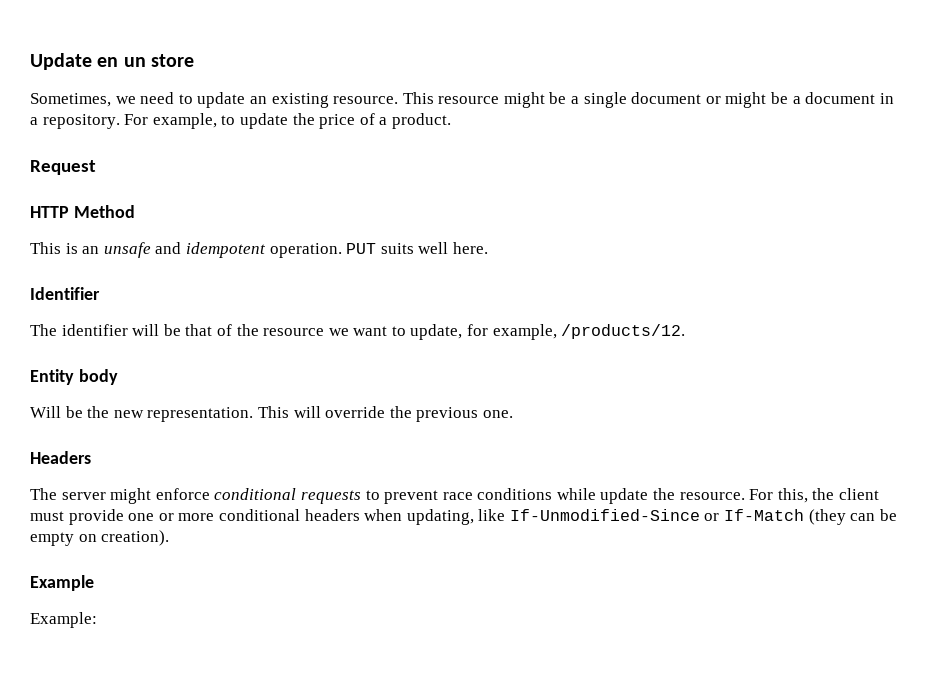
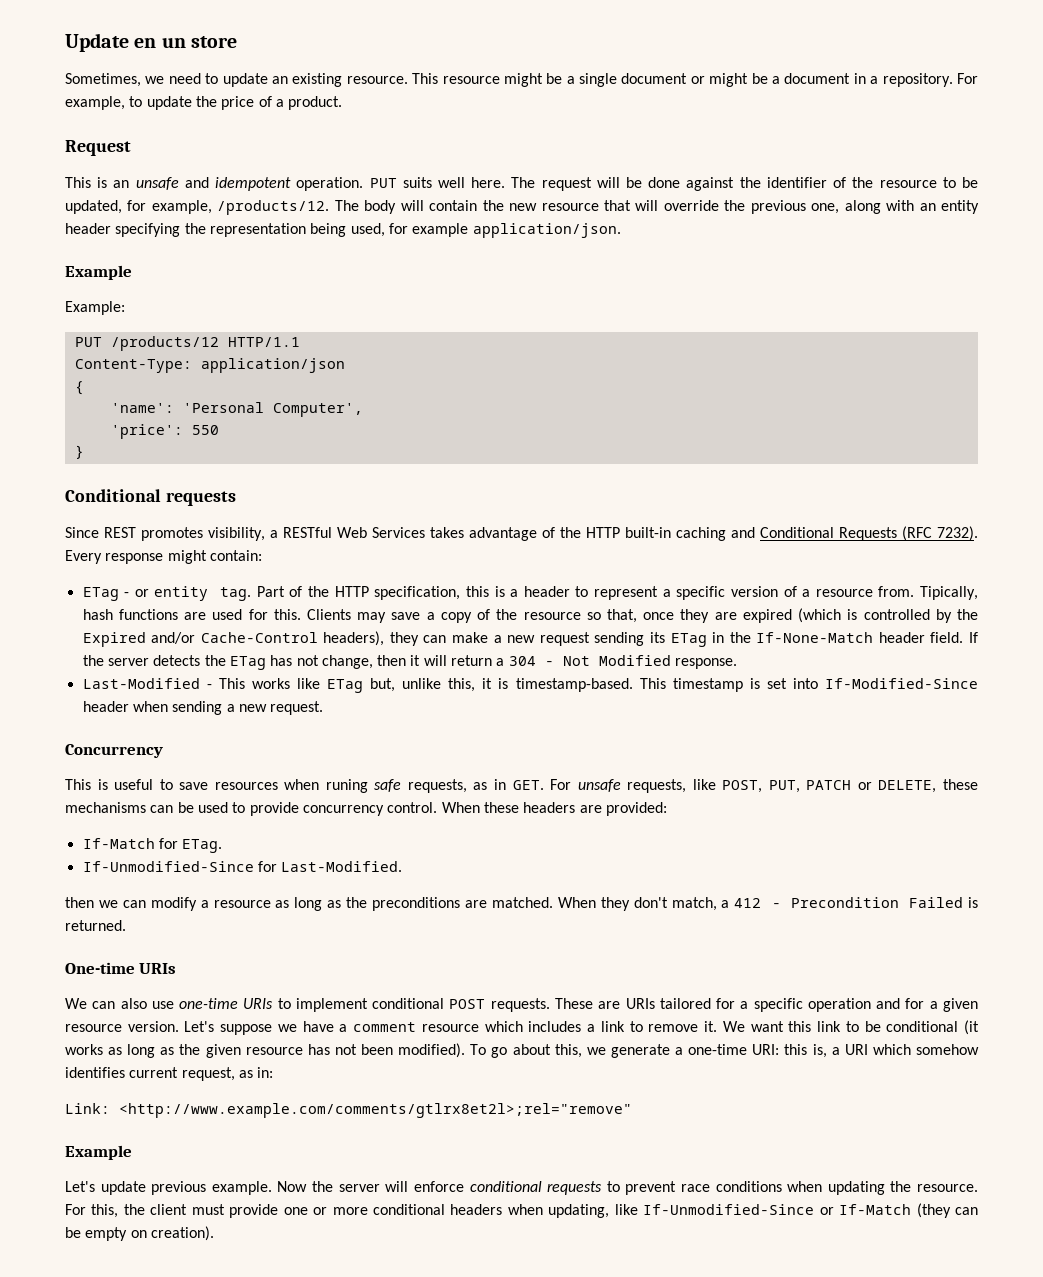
[30,205,135,218] // HTTP Method -> (131, 148) none
[30,287,100,300] [30,324,463,340] // Identifier // The identifier will be that of the resource we want to update, -> [511,177,979,191] [65,200,122,214] The request will be done against the identifier of the resource to be updated,
[30,369,74,385] // Entity -> [334,200,359,211] The
[30,406,513,422] [30,451,91,464] [30,488,152,504] // Will be the new representation. This will override the previous one. // Headers // The server might -> [400,200,980,214] [65,223,621,238] [65,265,132,280] [65,301,125,315] [74,336,300,351] [74,358,345,373] [74,381,84,395] [110,402,363,417] [110,424,219,439] [74,445,84,459] [65,489,236,506] [65,526,978,541] [65,550,262,564] [82,586,979,601] [82,608,979,623] [82,631,978,647] [82,655,738,670] [82,678,979,693] [82,701,324,715] [65,744,163,758] [65,779,978,793] [65,802,667,816] [82,838,223,853] [82,861,403,872] [65,897,978,911] [65,920,126,931] [65,962,177,974] [65,998,978,1012] [65,1020,980,1035] [65,1043,980,1058] [65,1067,274,1081] [65,1103,632,1118] [65,1145,132,1160] [65,1181,409,1195] will contain the new resource that will override the previous one, along with an entity header specifying the representation being used, for example application/json. // Example // Example: // PUT /products/12 HTTP/1.1 // Content-Type: application/json // { // 'name': 'Personal Computer', // 'price': 550 // } // Conditional requests // Since REST promotes visibility, a RESTful Web Services takes advantage of the HTTP built-in caching and Conditional Requests (RFC 7232). Every response might contain: // ETag - or entity tag. Part of the HTTP specification, this is a header to represent a specific version of a resource from. Tipically, hash functions are used for this. Clients may save a copy of the resource so that, once they are expired (which is controlled by the Expired and/or Cache-Control headers), they can make a new request sending its ETag in the If-None-Match header field. If the server detects the ETag has not change, then it will return a 304 - Not Modified response. // Last-Modified - This works like ETag but, unlike this, it is timestamp-based. This timestamp is set into If-Modified-Since header when sending a new request. // Concurrency // This is useful to save resources when runing safe requests, as in GET. For unsafe requests, like POST, PUT, PATCH or DELETE, these mechanisms can be used to provide concurrency control. When these headers are provided: // If-Match for ETag. // If-Unmodified-Since for Last-Modified. // then we can modify a resource as long as the preconditions are matched. When they don't match, a 412 - Precondition Failed is returned. // One-time URIs // We can also use one-time URIs to implement conditional POST requests. These are URIs tailored for a specific operation and for a given resource version. Let's suppose we have a comment resource which includes a link to remove it. We want this link to be conditional (it works as long as the given resource has not been modified). To go about this, we generate a one-time URI: this is, a URI which somehow identifies current request, as in: // Link: <http://www.example.com/comments/gtlrx8et2l>;rel="remove" // Example // Let's update previous example. Now the server will
[556,488,649,504] while update -> [787,1181,885,1195] when updating
[30,575,94,591] [30,612,97,628] // Example // Example: -> (214, 1233) none

